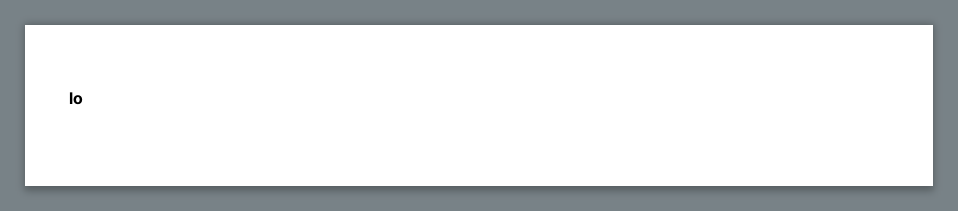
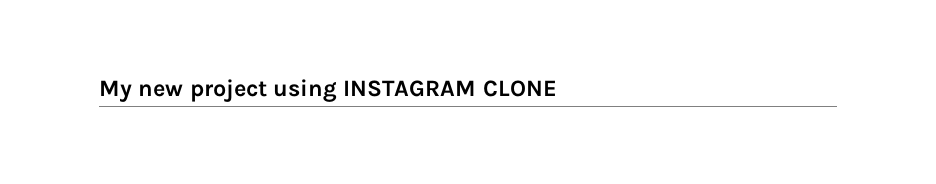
[69,92,83,105] lo -> [99,79,557,102] My new project using INSTAGRAM CLONE

